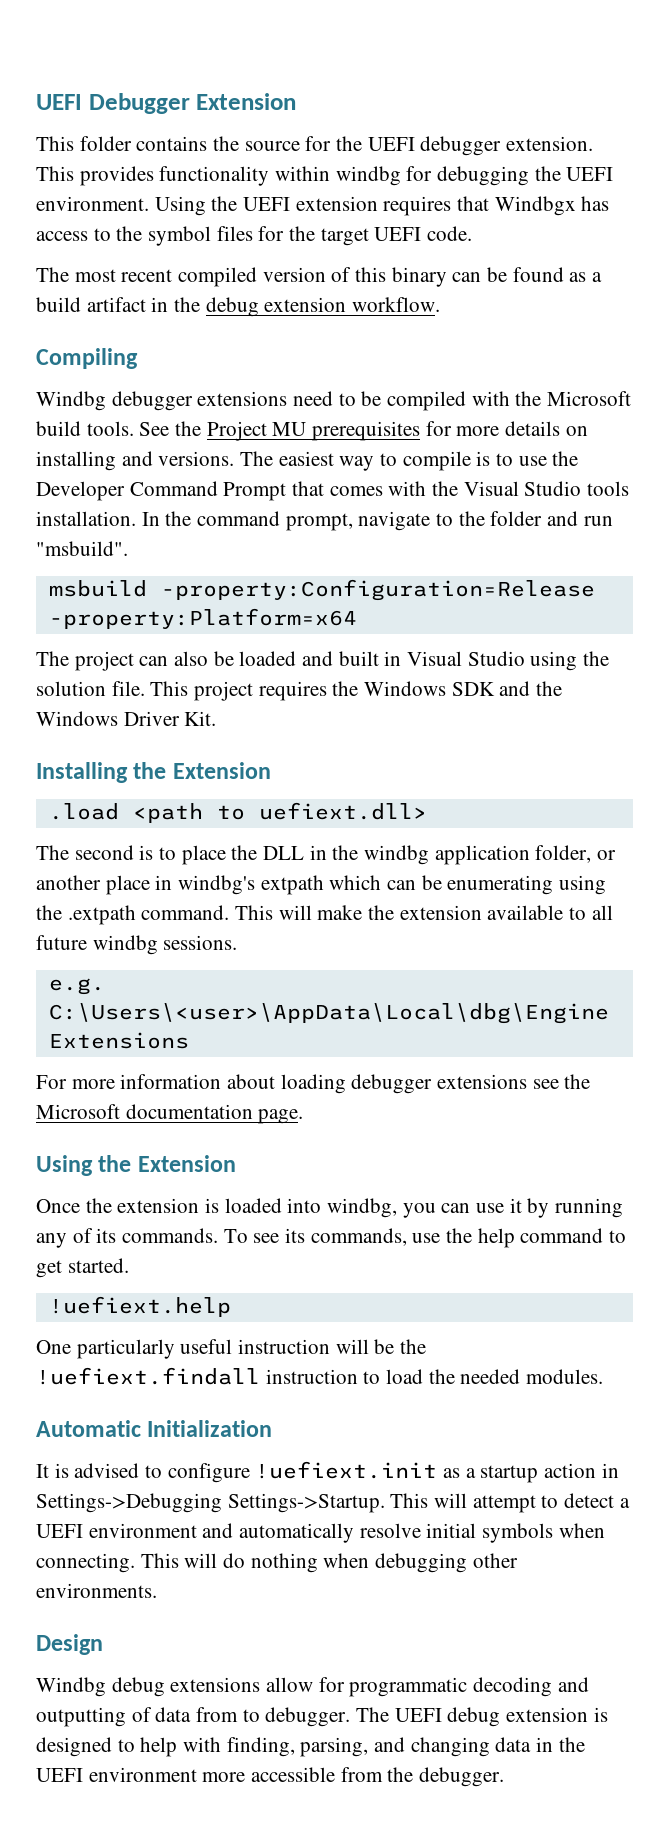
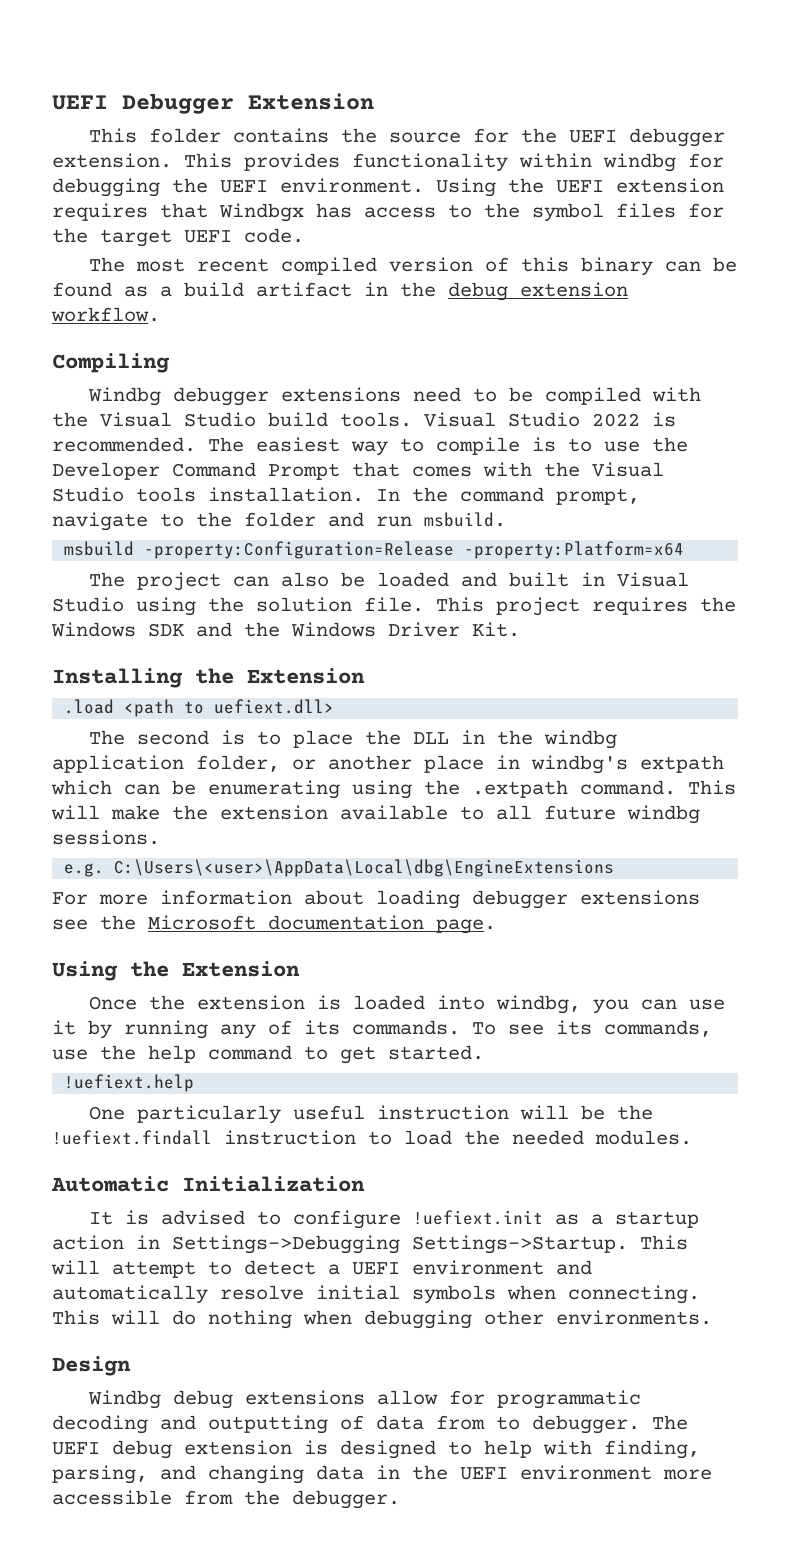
[547,391,632,406] [36,421,588,441] [36,451,235,471] Microsoft build tools. See the Project MU prerequisites for more details on installing and versions. -> [100,412,676,427] [52,437,196,452] Visual Studio build tools. Visual Studio 2022 is recommended.
[36,541,128,556] "msbuild". -> [424,512,506,527] msbuild.

